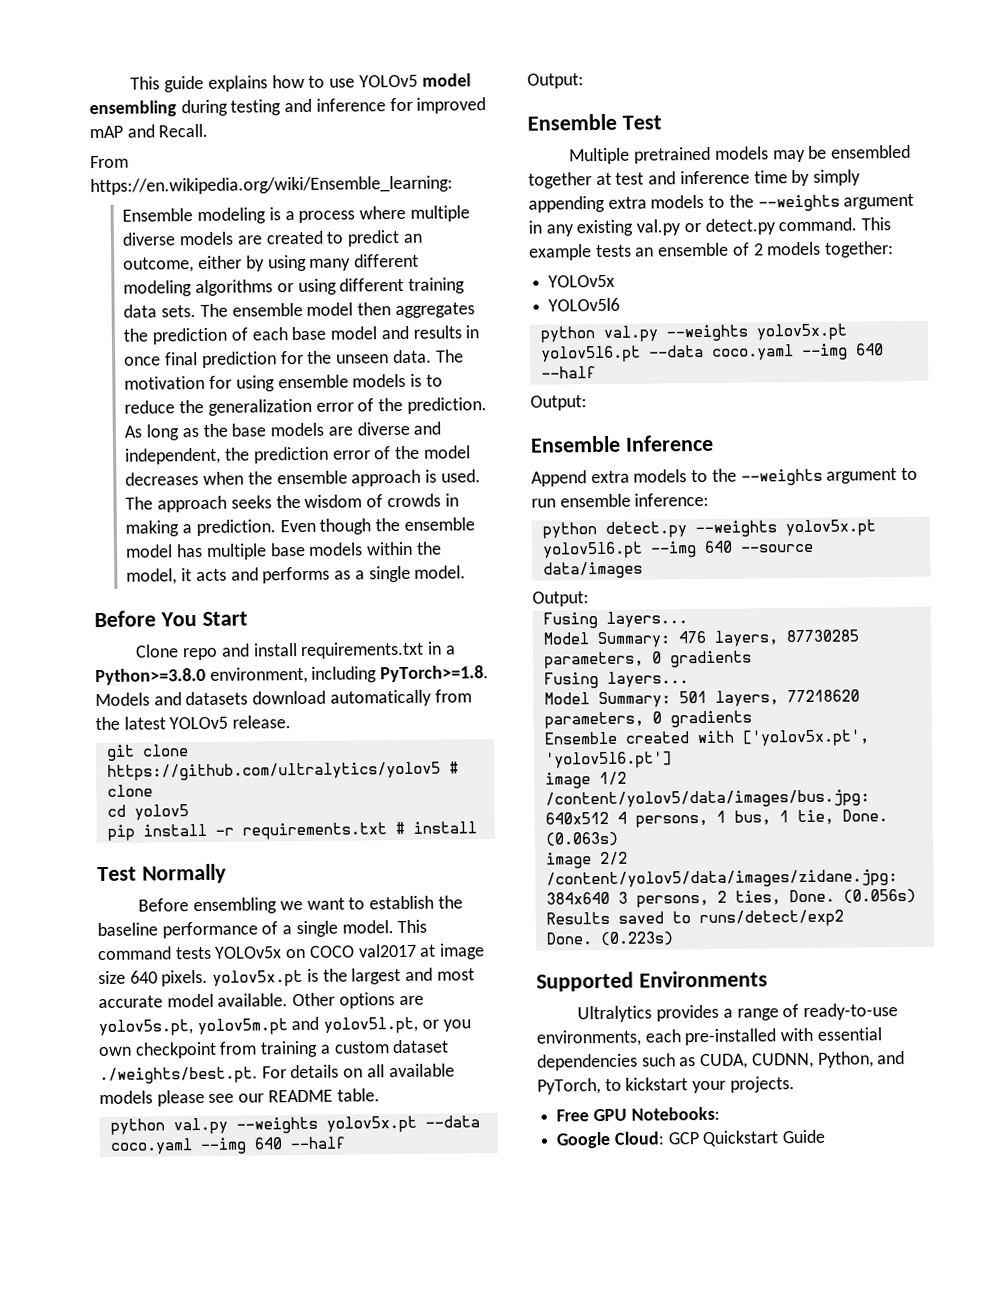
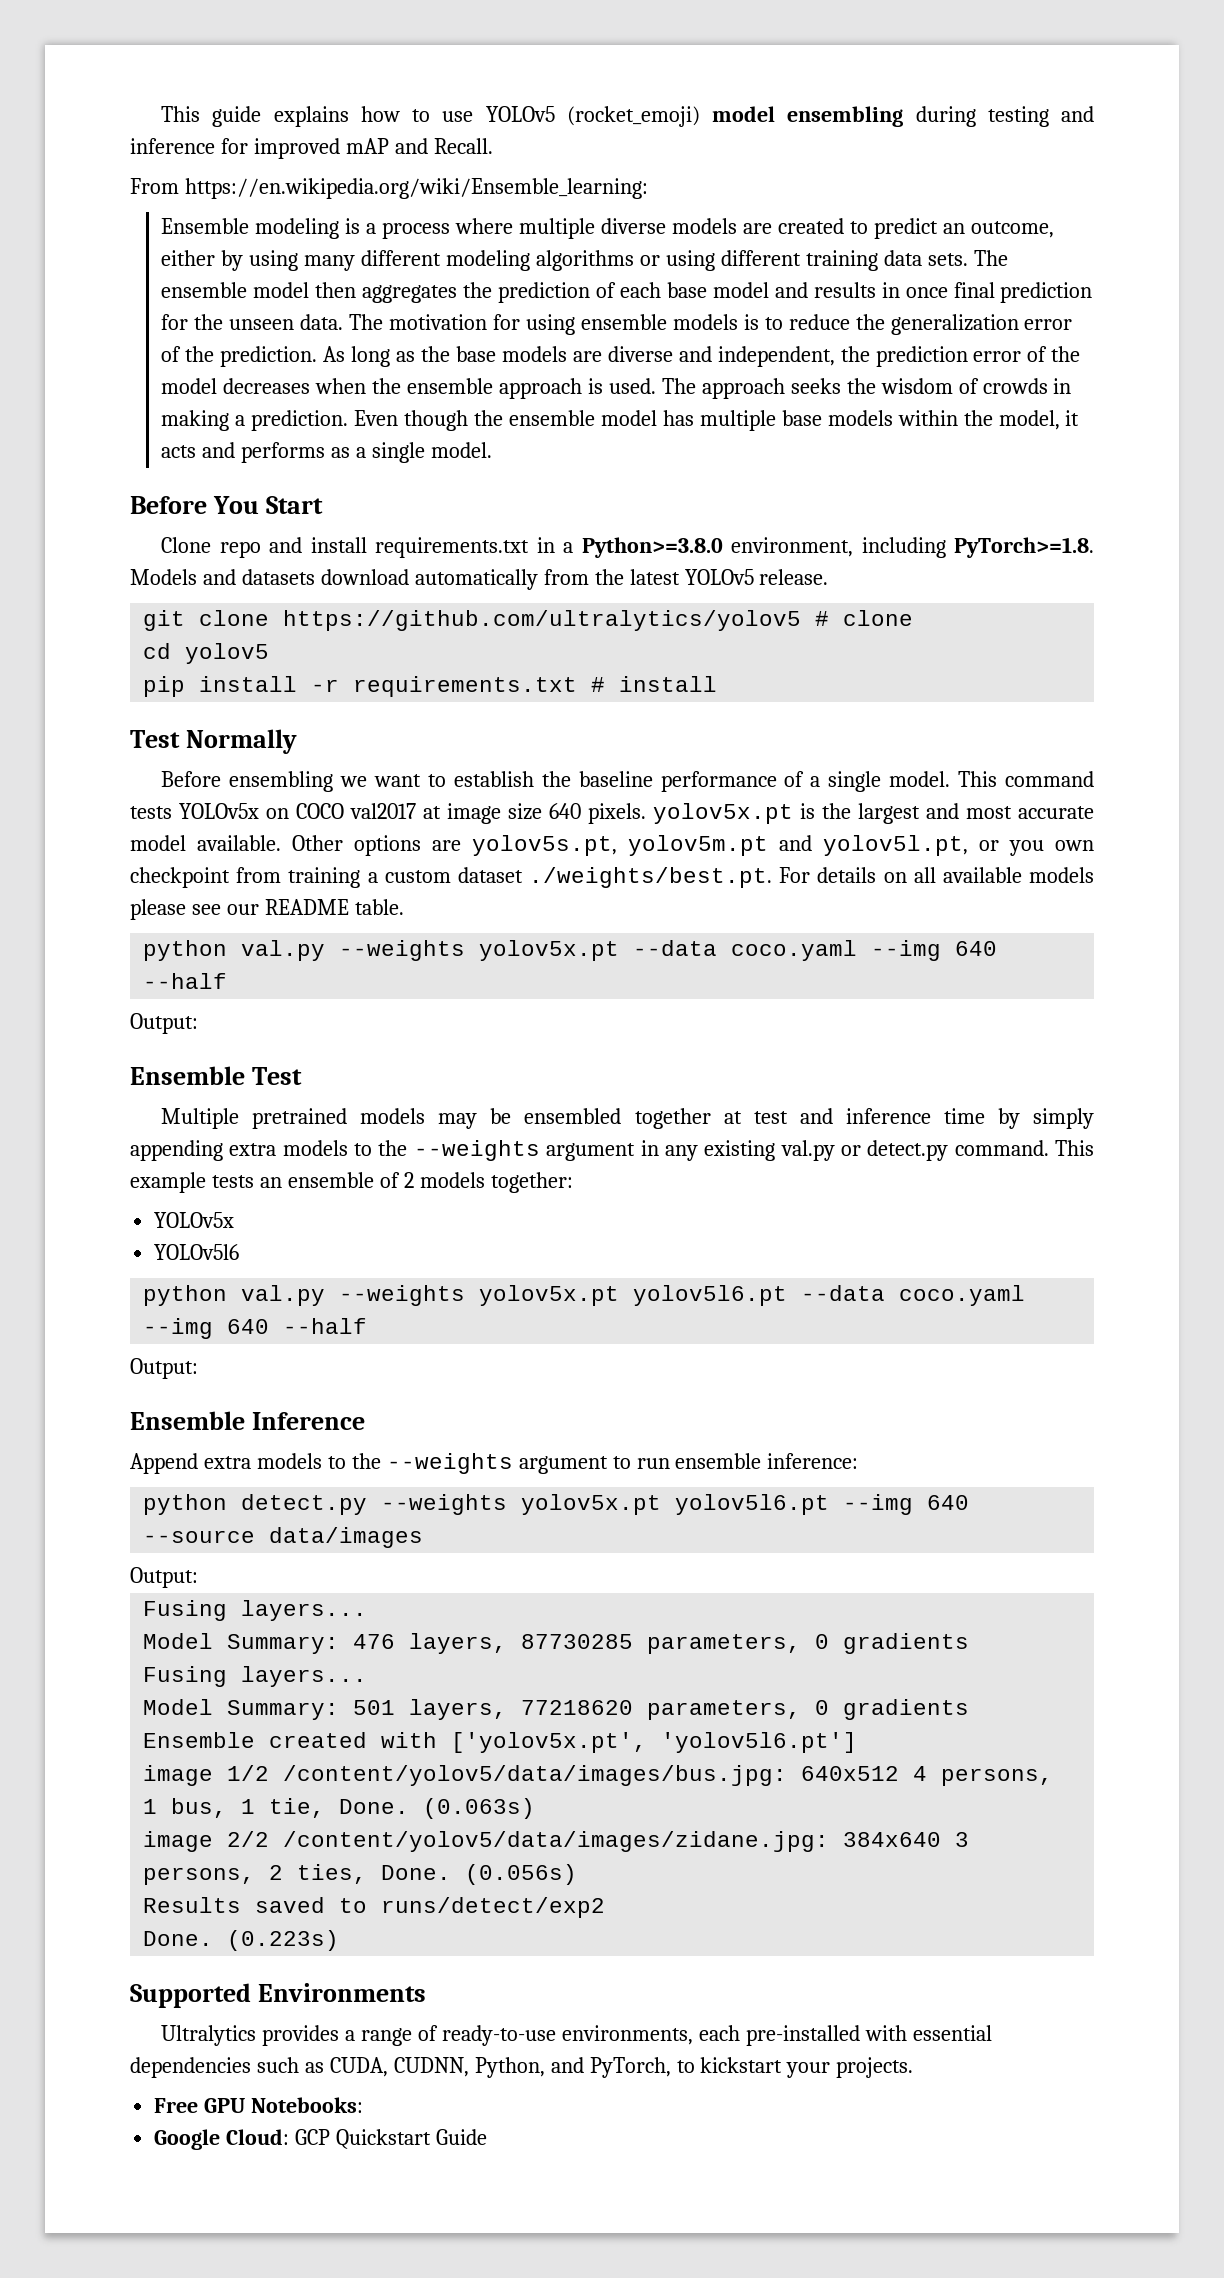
(418, 81) none -> [566,106,700,127] (rocket_emoji)

